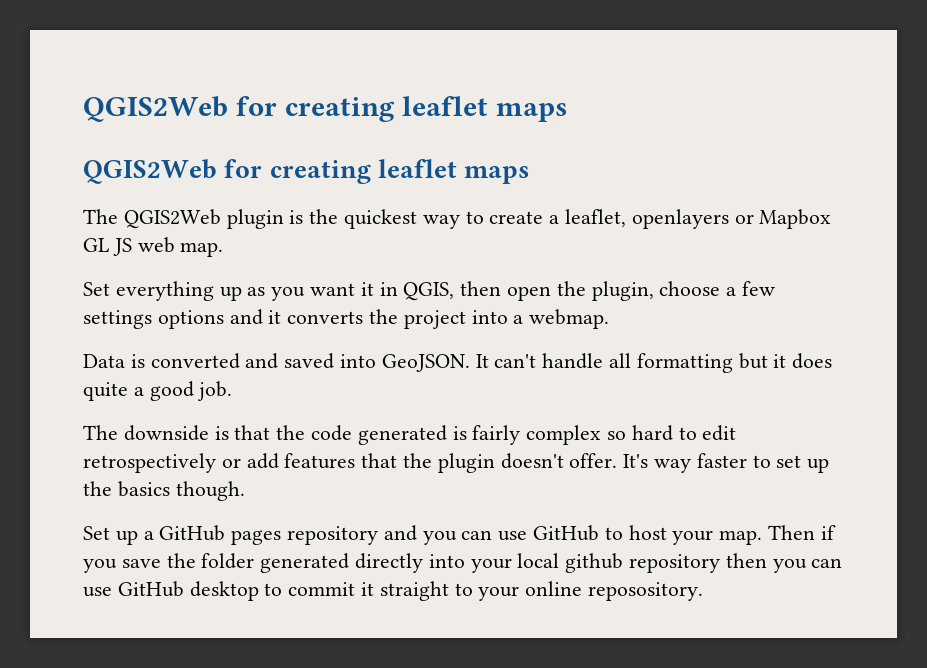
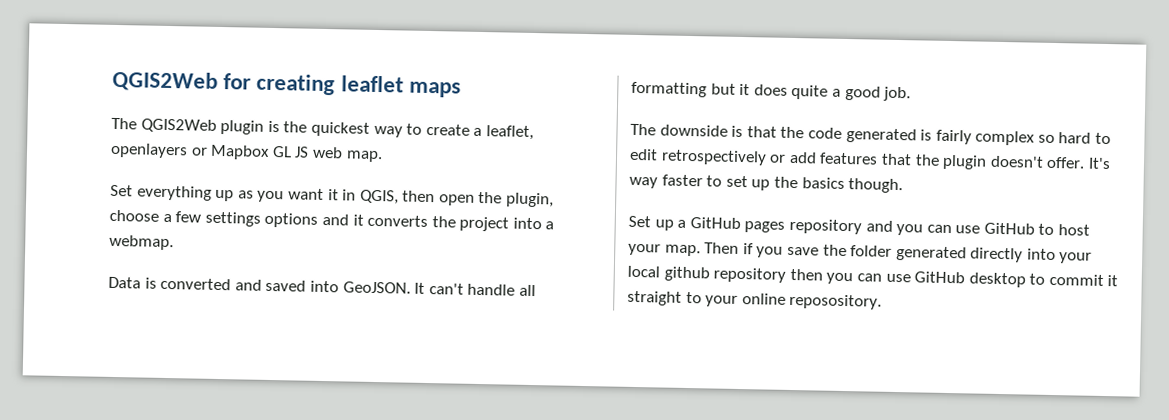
[83,96,568,122] [83,159,531,184] QGIS2Web for creating leaflet maps // QGIS2Web for creating leaflet maps -> [112,70,461,98] QGIS2Web for creating leaflet maps

